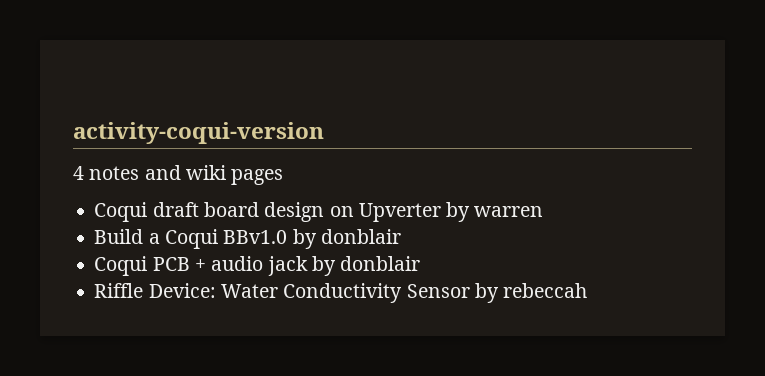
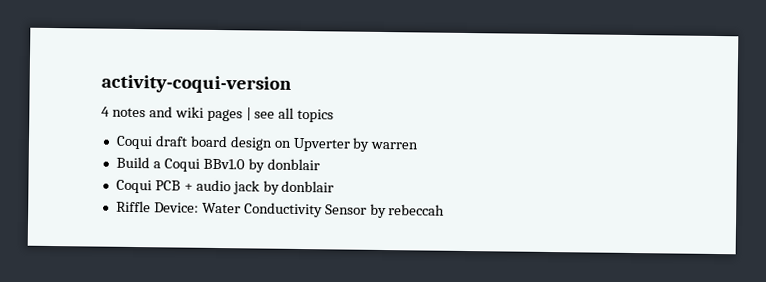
(284, 177) none -> [245,107,335,123] | see all topics

